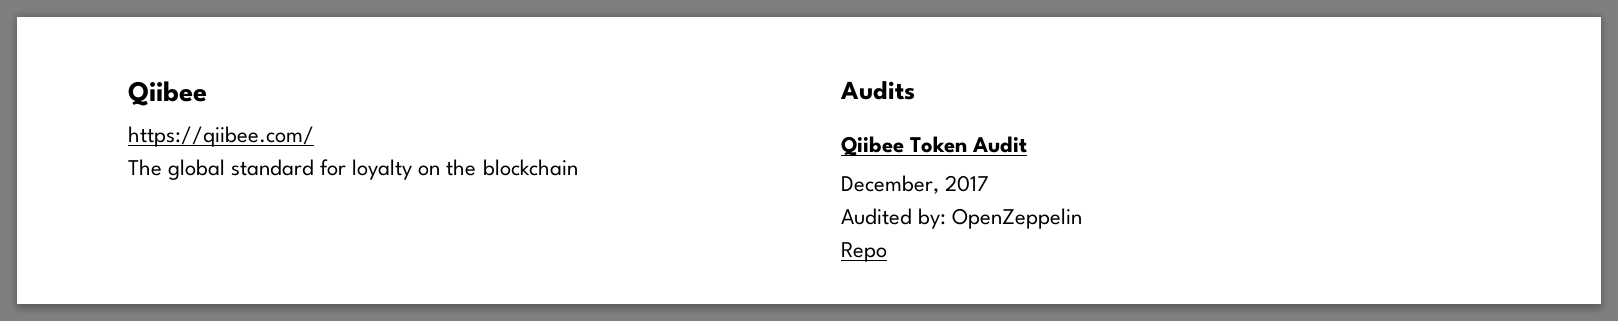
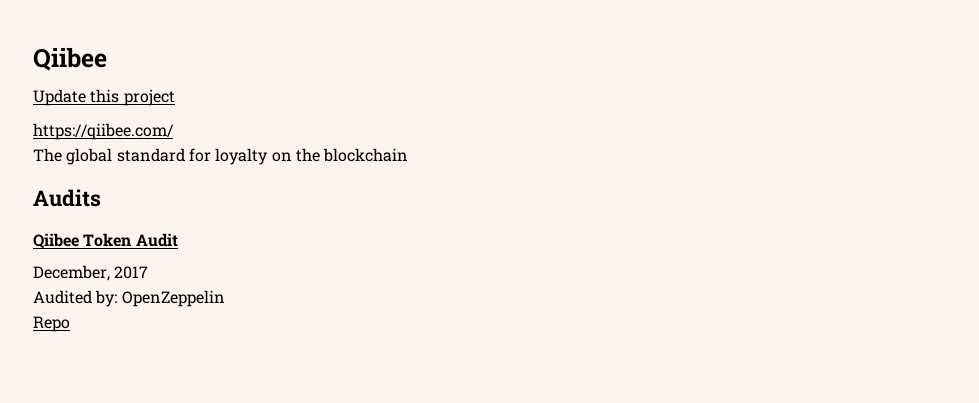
[128,81,207,106] Qiibee -> [33,47,107,71] [33,89,175,106] Qiibee // Update this project

